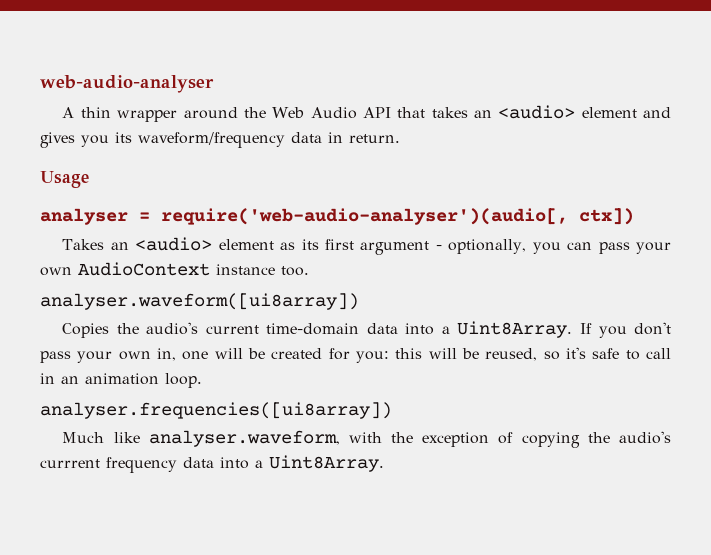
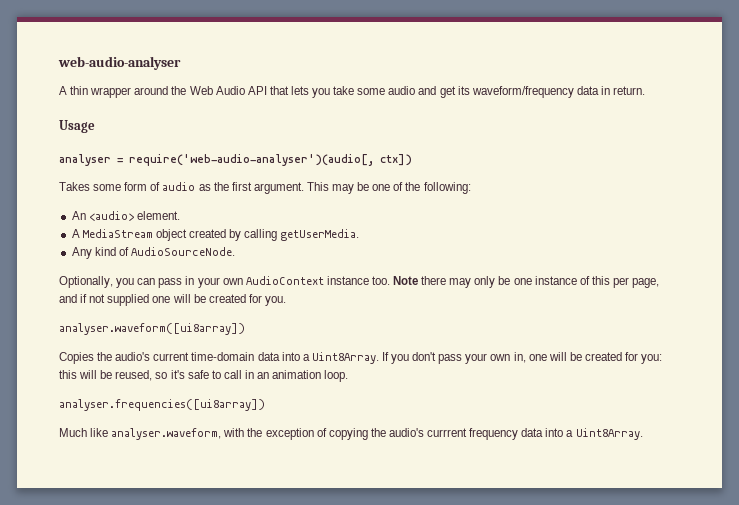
[431,105,672,119] [40,132,109,148] takes an <audio> element and gives you -> [290,86,456,98] lets you take some audio and get
[110,237,527,255] an <audio> element as its first argument - optionally, -> [93,182,471,194] [71,211,180,221] [71,229,360,241] [71,247,235,259] [59,276,113,288] some form of audio as the first argument. This may be one of the following: // An <audio> element. // A MediaStream object created by calling getUserMedia. // Any kind of AudioSourceNode. // Optionally,
(630, 248) none -> [185,276,195,285] in
(309, 271) none -> [393,276,660,288] [59,294,286,306] Note there may only be one instance of this per page, and if not supplied one will be created for you.

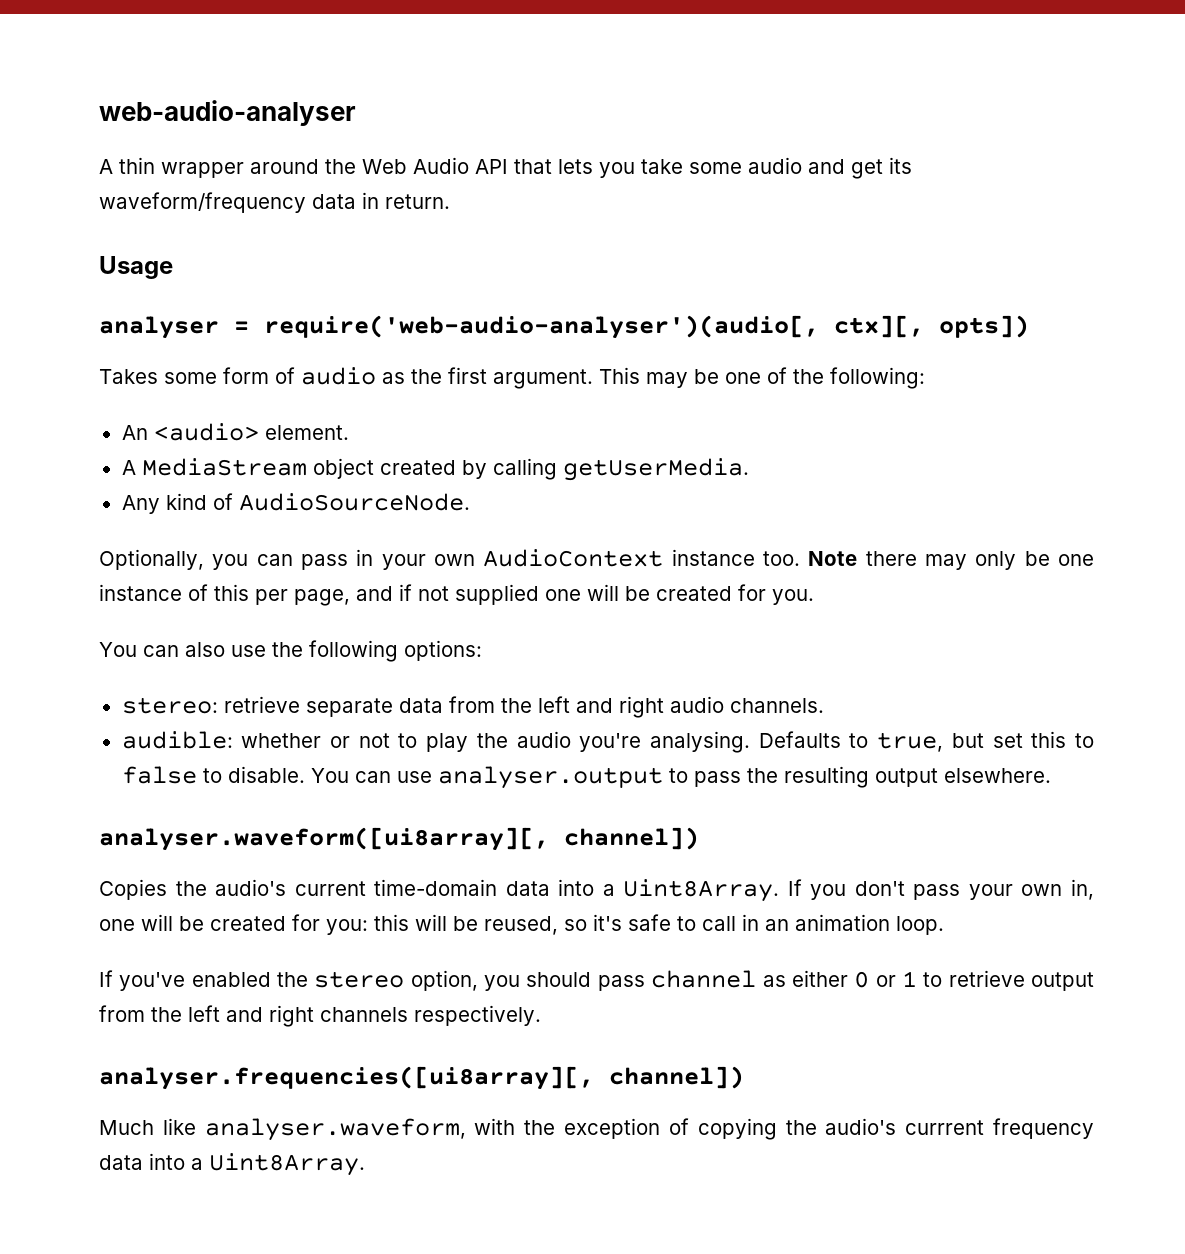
[380,154,412,166] ctx]) -> [834,315,1029,338] ctx][, opts])
[59,323,245,335] analyser.waveform([ui8array]) -> [99,640,482,662] [121,696,824,718] [121,731,1095,753] [121,766,1051,789] [99,827,699,851] You can also use the following options: // stereo: retrieve separate data from the left and right audio channels. // audible: whether or not to play the audio you're analysing. Defaults to true, but set this to false to disable. You can use analyser.output to pass the resulting output elsewhere. // analyser.waveform([ui8array][, channel])
[59,399,265,411] analyser.frequencies([ui8array]) -> [99,970,1095,991] [99,1005,541,1027] [99,1066,744,1090] If you've enabled the stereo option, you should pass channel as either 0 or 1 to retrieve output from the left and right channels respectively. // analyser.frequencies([ui8array][, channel])

